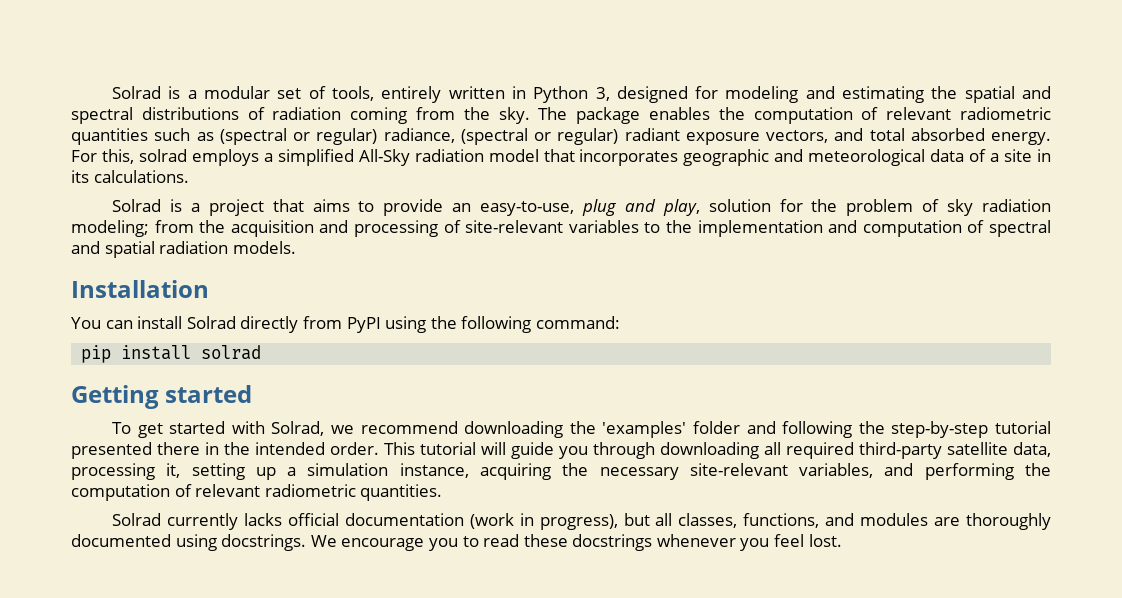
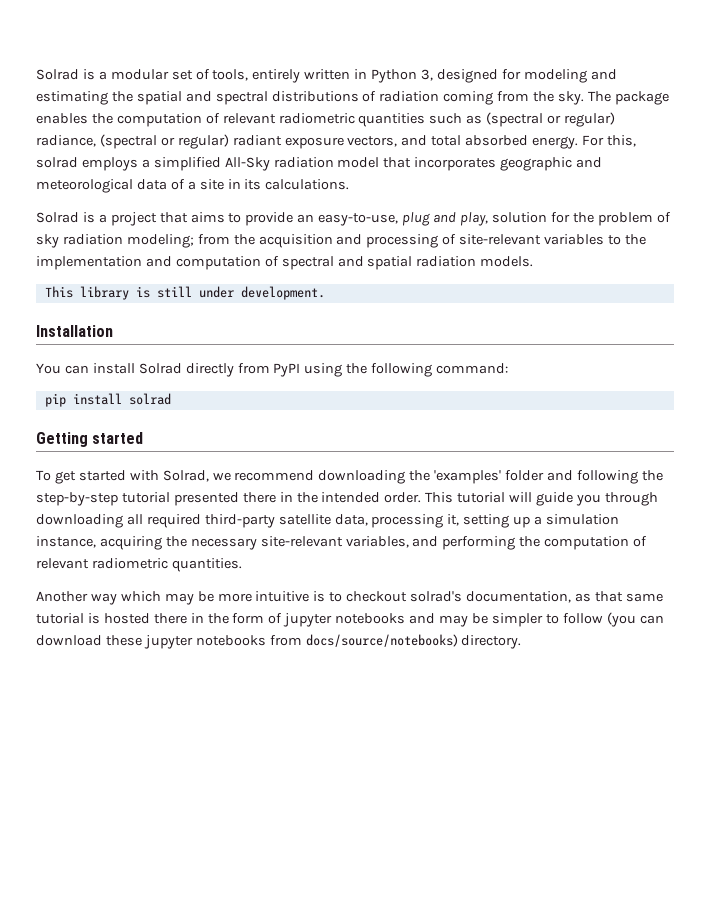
(296, 247) none -> [44,286,325,300] // This library is still under development.
[112,513,1051,530] [71,534,842,551] Solrad currently lacks official documentation (work in progress), but all classes, functions, and modules are thoroughly documented using docstrings. We encourage you to read these docstrings whenever you feel lost. -> [36,591,663,605] [36,612,664,627] [36,634,522,649] Another way which may be more intuitive is to checkout solrad's documentation, as that same tutorial is hosted there in the form of jupyter notebooks and may be simpler to follow (you can download these jupyter notebooks from docs/source/notebooks) directory.

